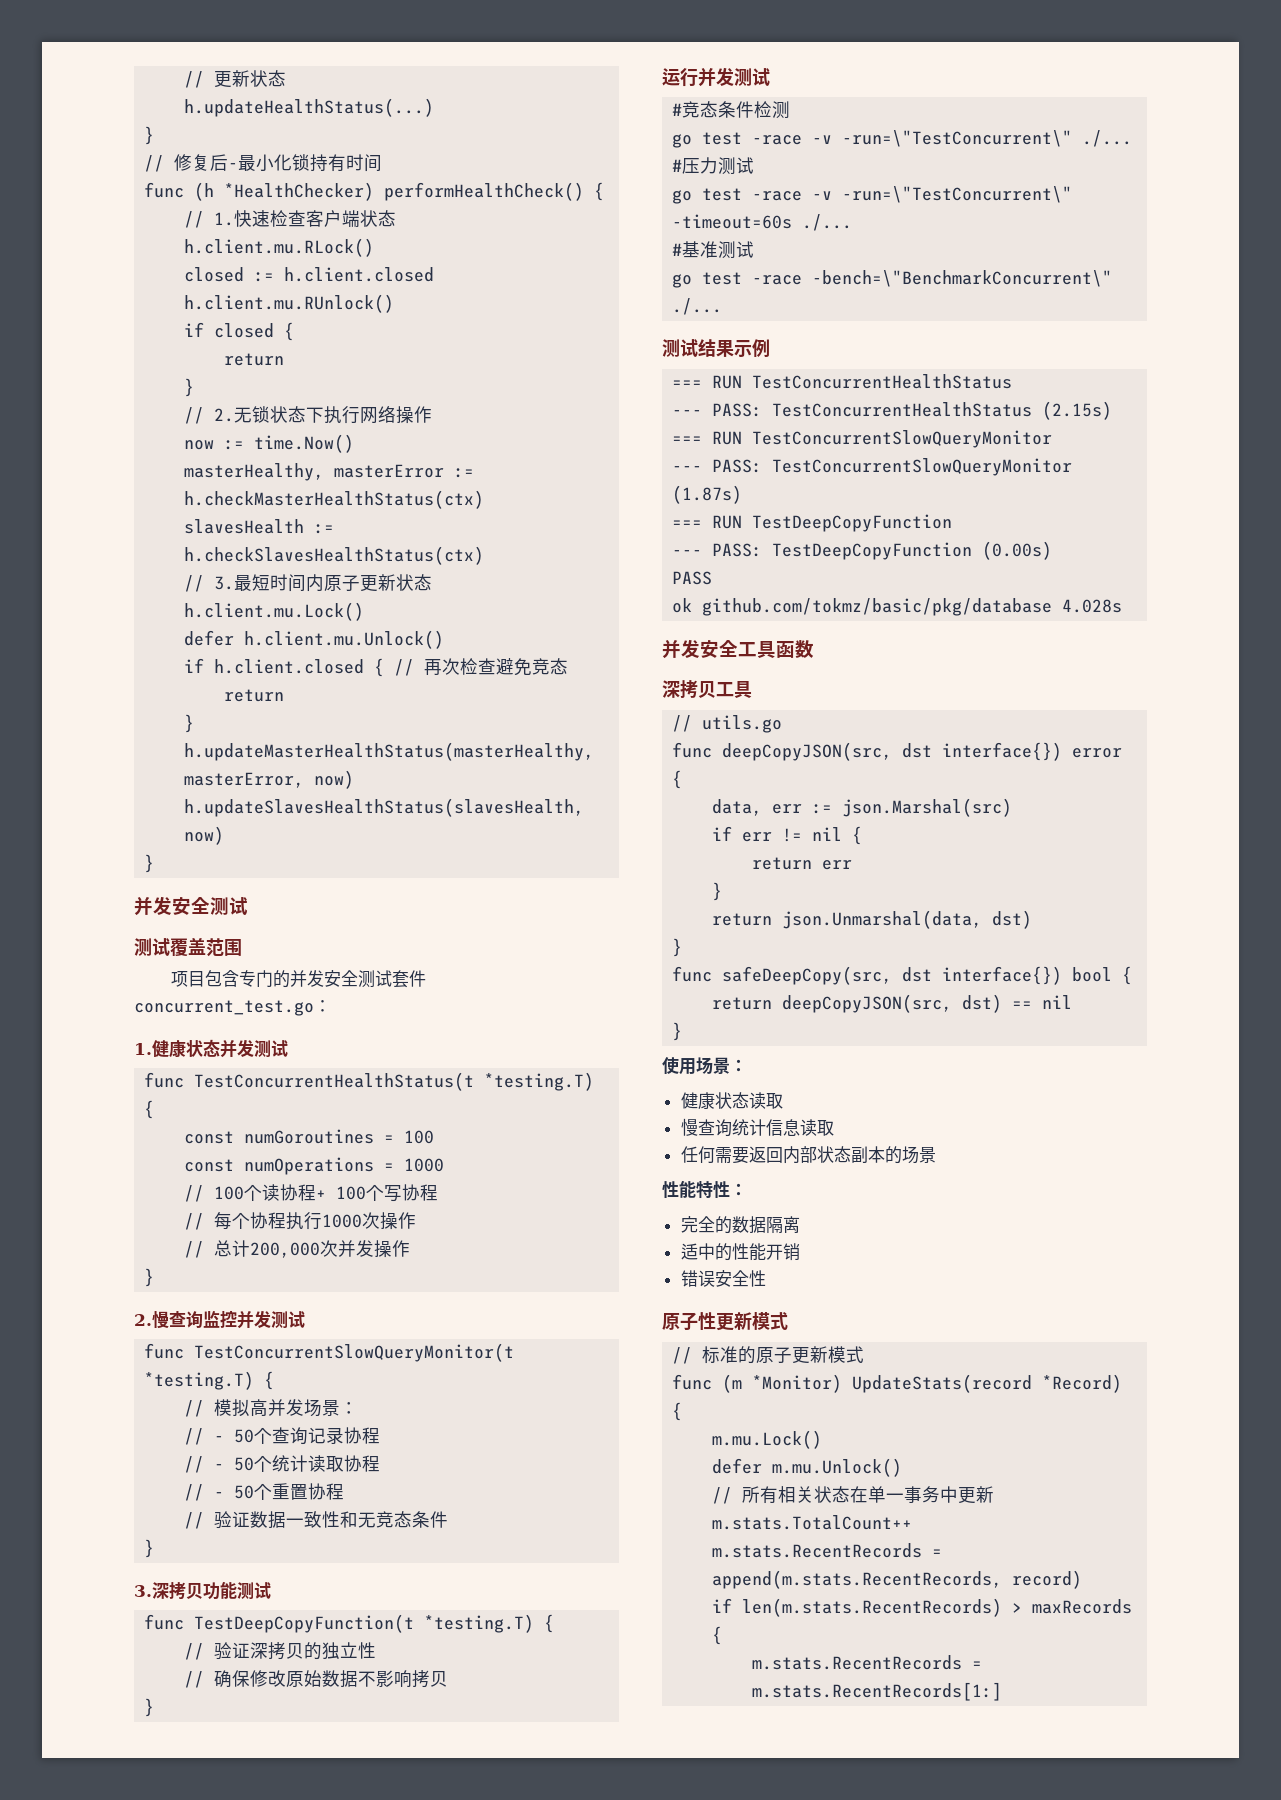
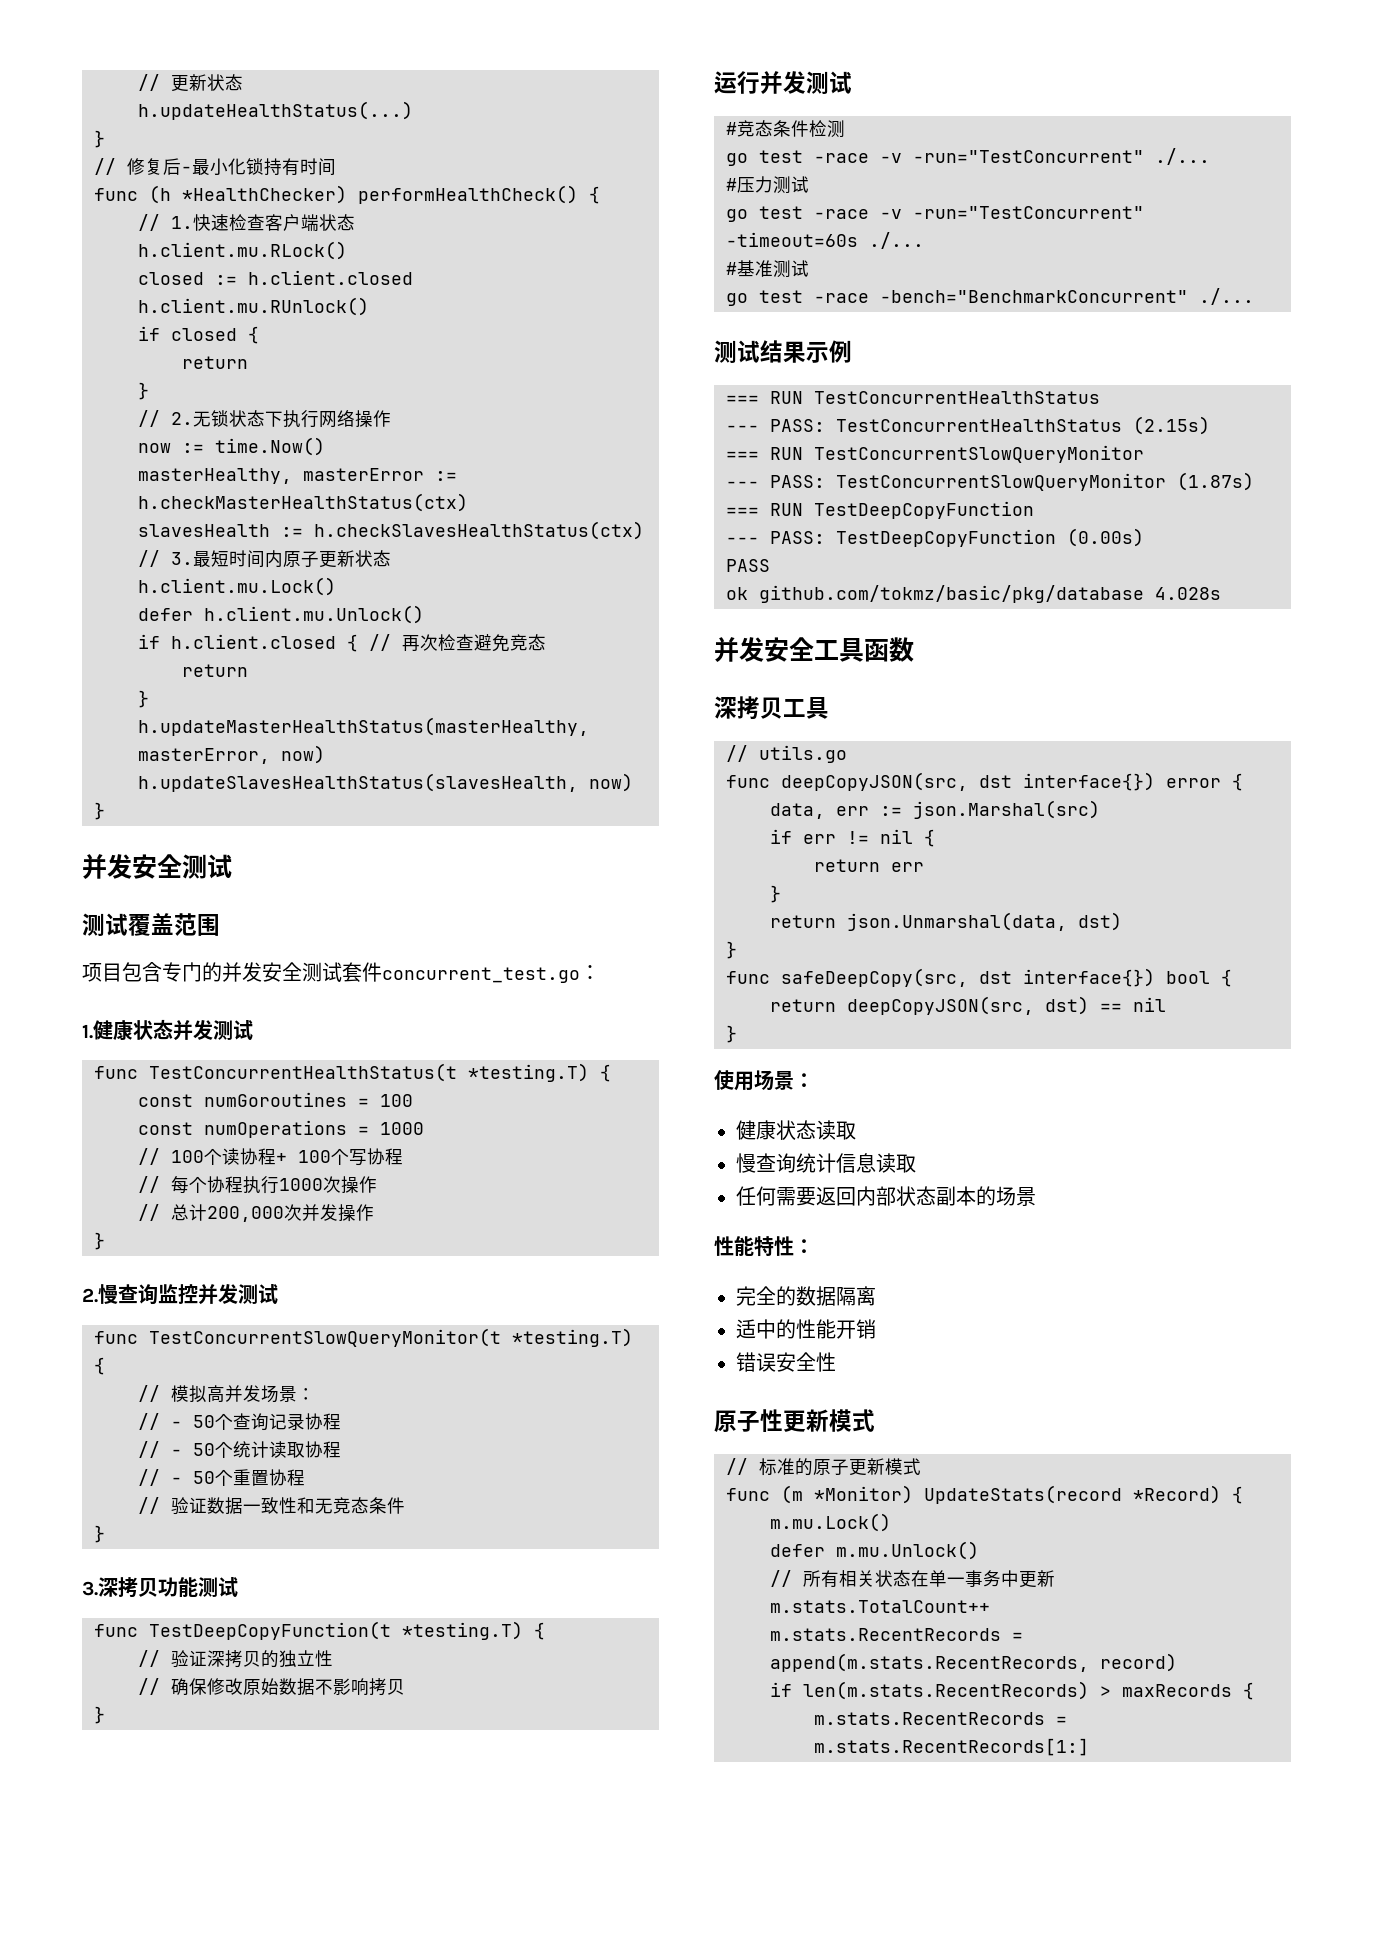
[842,130,1073,147] -run=\"TestConcurrent\" -> [913,150,1144,163] -run="TestConcurrent"
[842,186,1073,203] -run=\"TestConcurrent\" -> [913,206,1144,219] -run="TestConcurrent"
[812,270,1113,287] -bench=\"BenchmarkConcurrent\" -> [880,290,1188,303] -bench="BenchmarkConcurrent"

